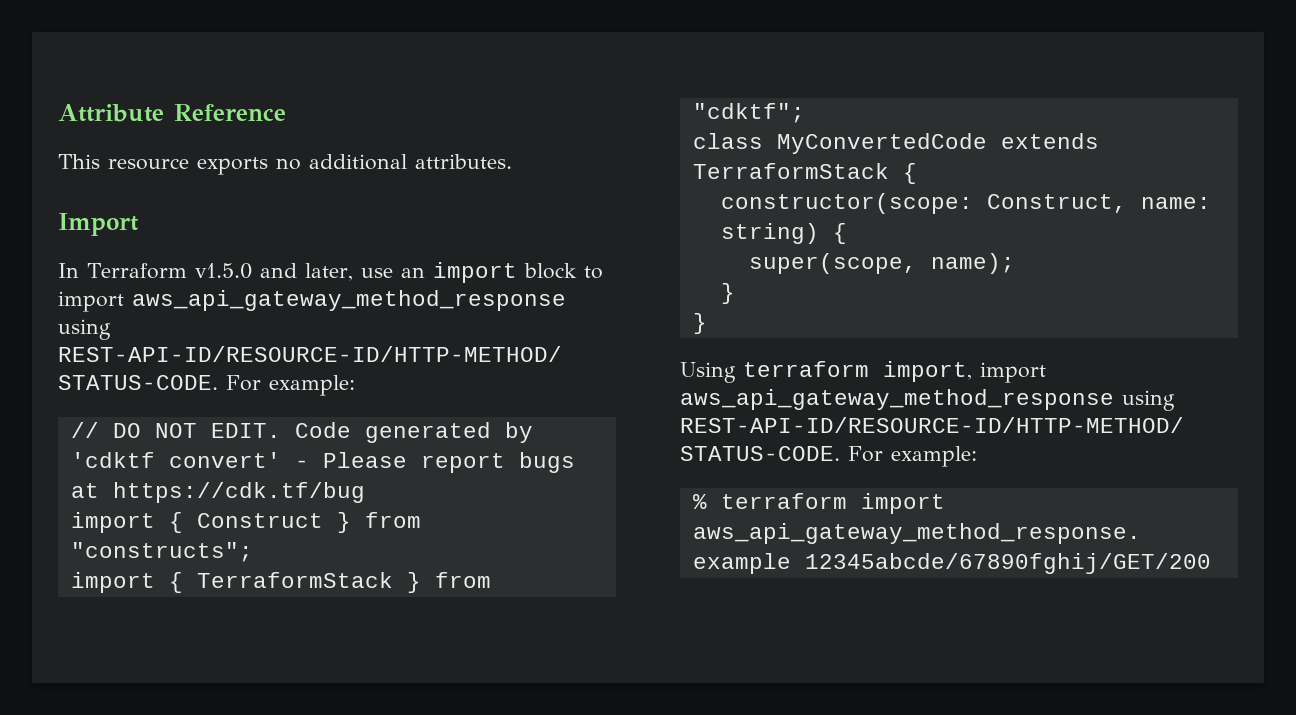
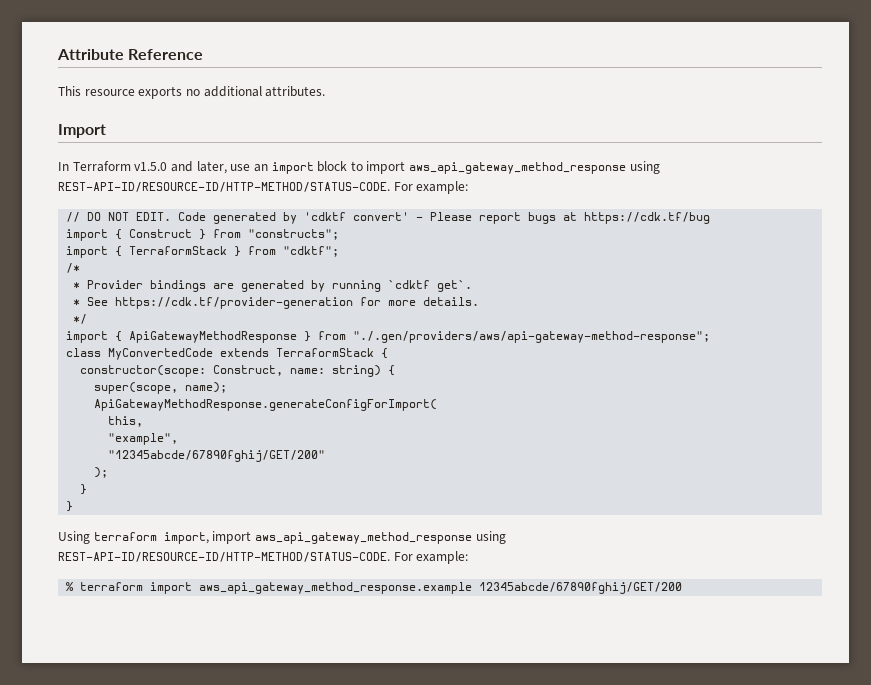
(805, 113) none -> [66,263,81,273] [73,280,473,292] [73,297,480,309] [73,314,88,324] [66,331,711,343] // /* // * Provider bindings are generated by running `cdktf get`. // * See https://cdk.tf/provider-generation for more details. // */ // import { ApiGatewayMethodResponse } from "./.gen/providers/aws/api-gateway-method-response";
(1015, 263) none -> [94,399,438,411] [108,416,144,427] [108,433,179,445] [108,450,326,462] [94,467,109,478] // ApiGatewayMethodResponse.generateConfigForImport( // this, // "example", // "12345abcde/67890fghij/GET/200" // );

